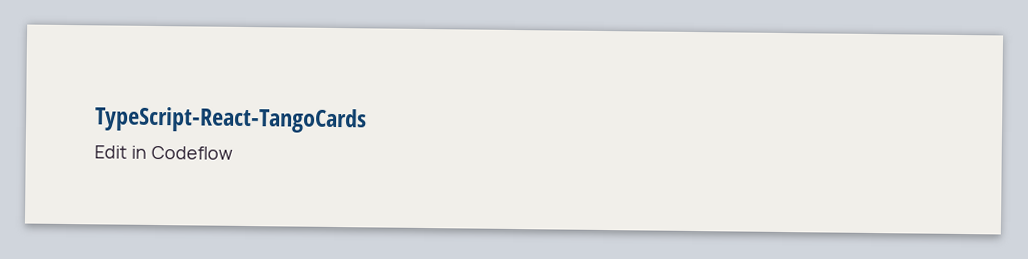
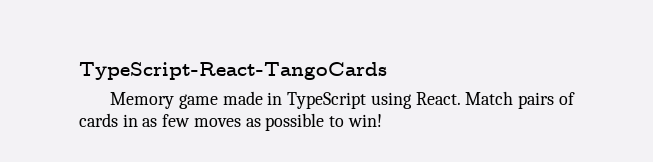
[94,145,233,160] Edit in Codeflow -> [110,91,575,109] [79,113,382,131] Memory game made in TypeScript using React. Match pairs of cards in as few moves as possible to win!

